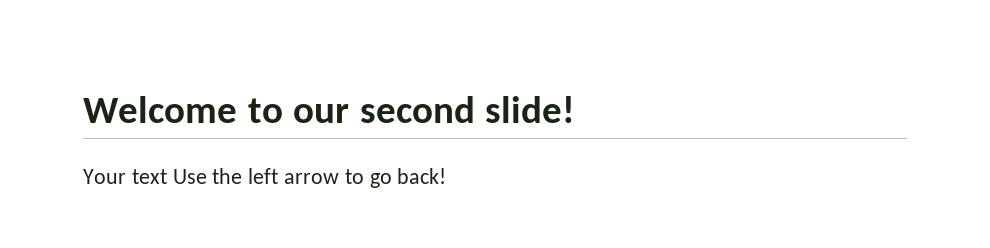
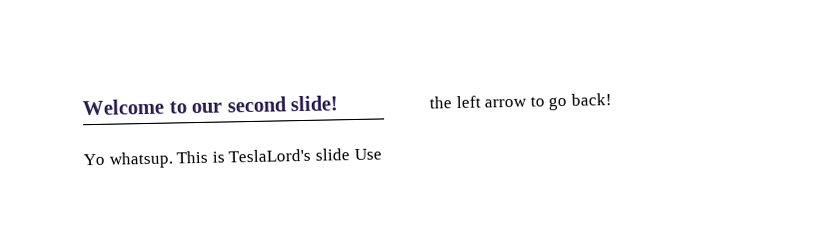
[83,169,167,184] Your text -> [83,148,350,169] Yo whatsup. This is TeslaLord's slide

